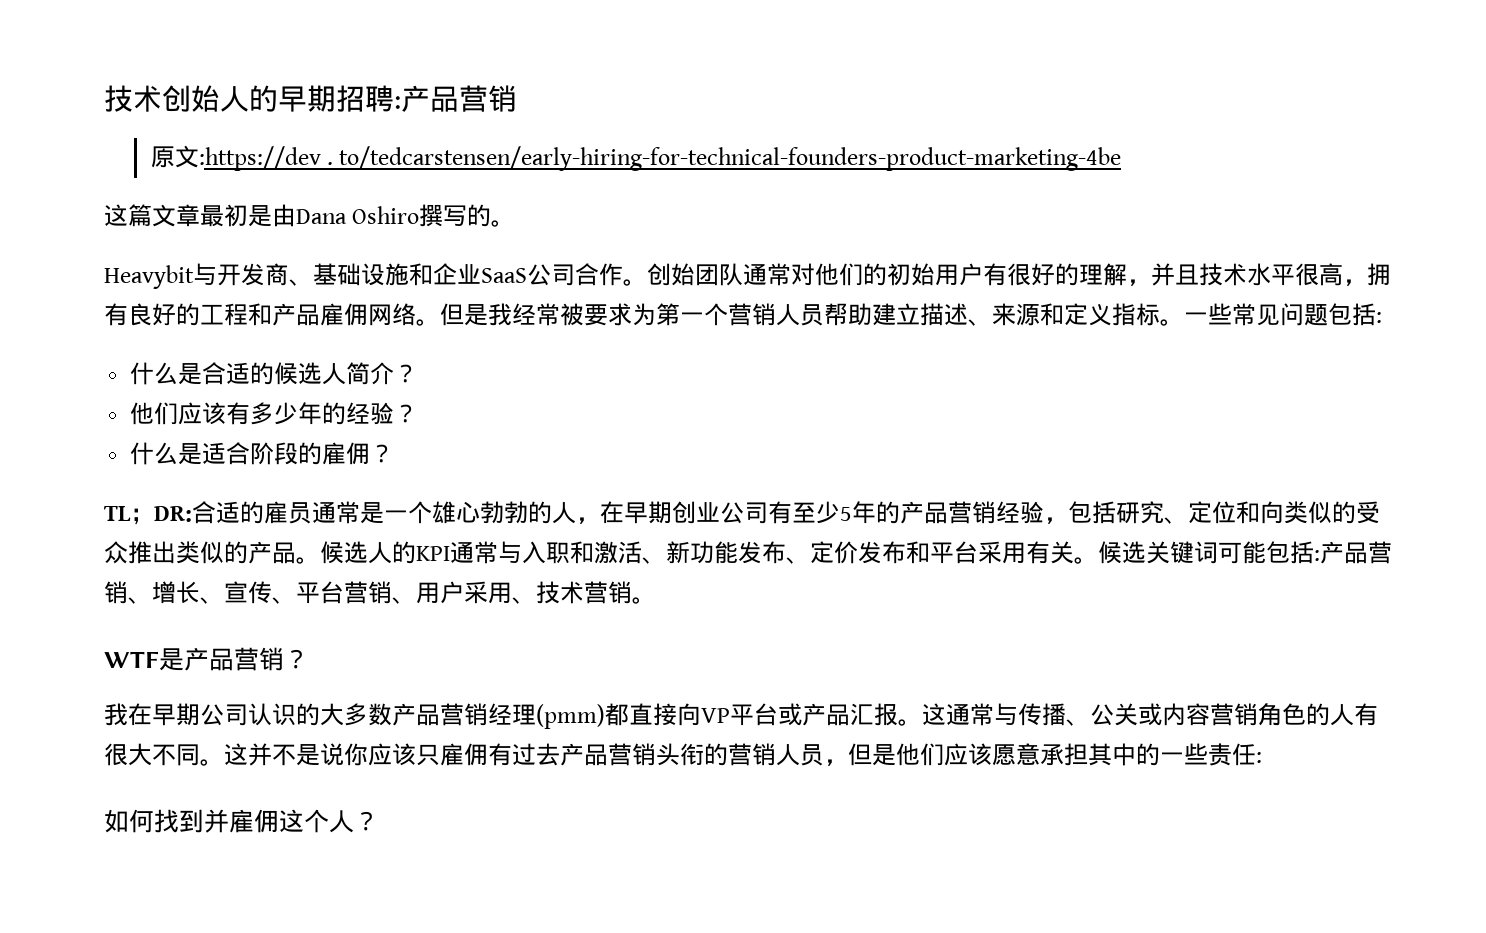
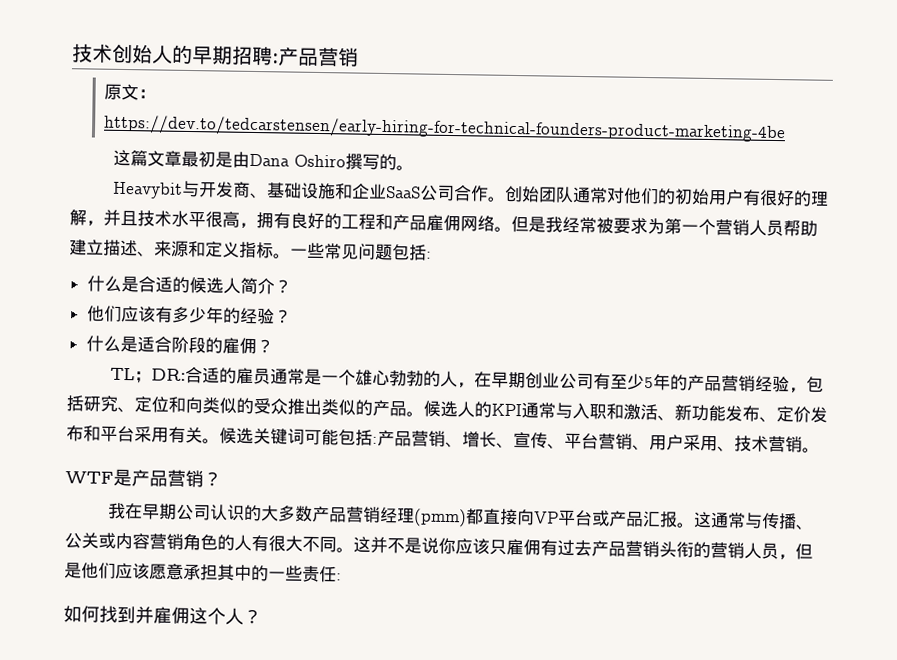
[198,146,1122,171] :https://dev . to/tedcarstensen/early-hiring-for-technical-founders-product-marketing-4be -> [138,89,157,99] [103,114,787,144] ：https://dev.to/tedcarstensen/early-hiring-for-technical-founders-product-marketing-4be

